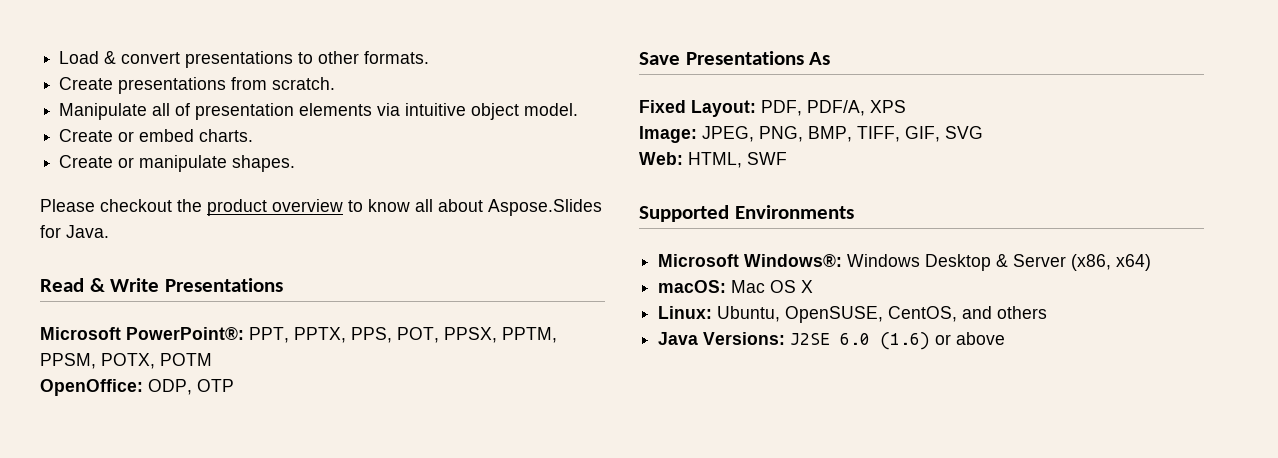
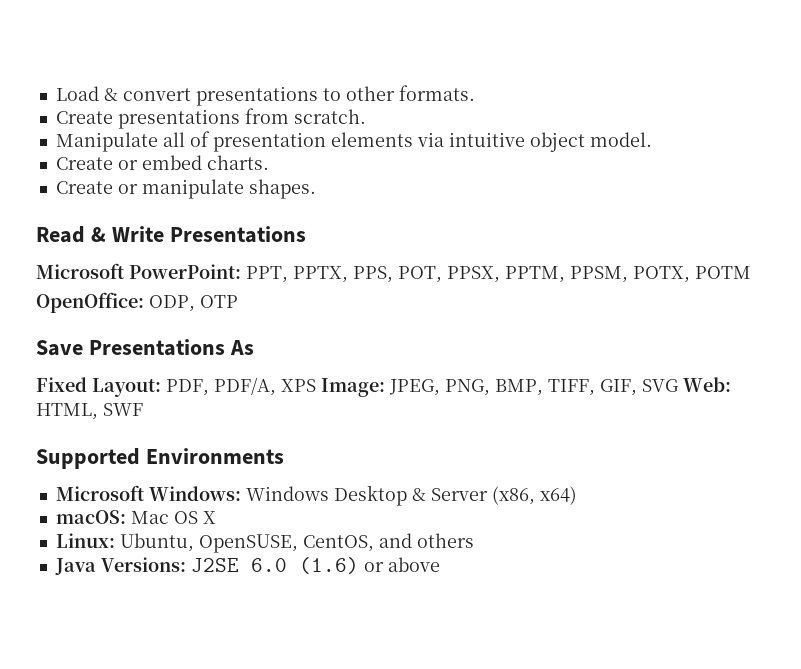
[40,199,602,216] [40,225,109,238] // Please checkout the product overview to know all about Aspose.Slides for Java. -> (316, 189) none
[126,327,244,340] PowerPoint®: -> [129,264,241,279] PowerPoint:
(906, 106) // -> (316, 385) none
(983, 132) // -> (679, 385) none
[744,254,843,267] Windows®: -> [148,486,241,501] Windows:

